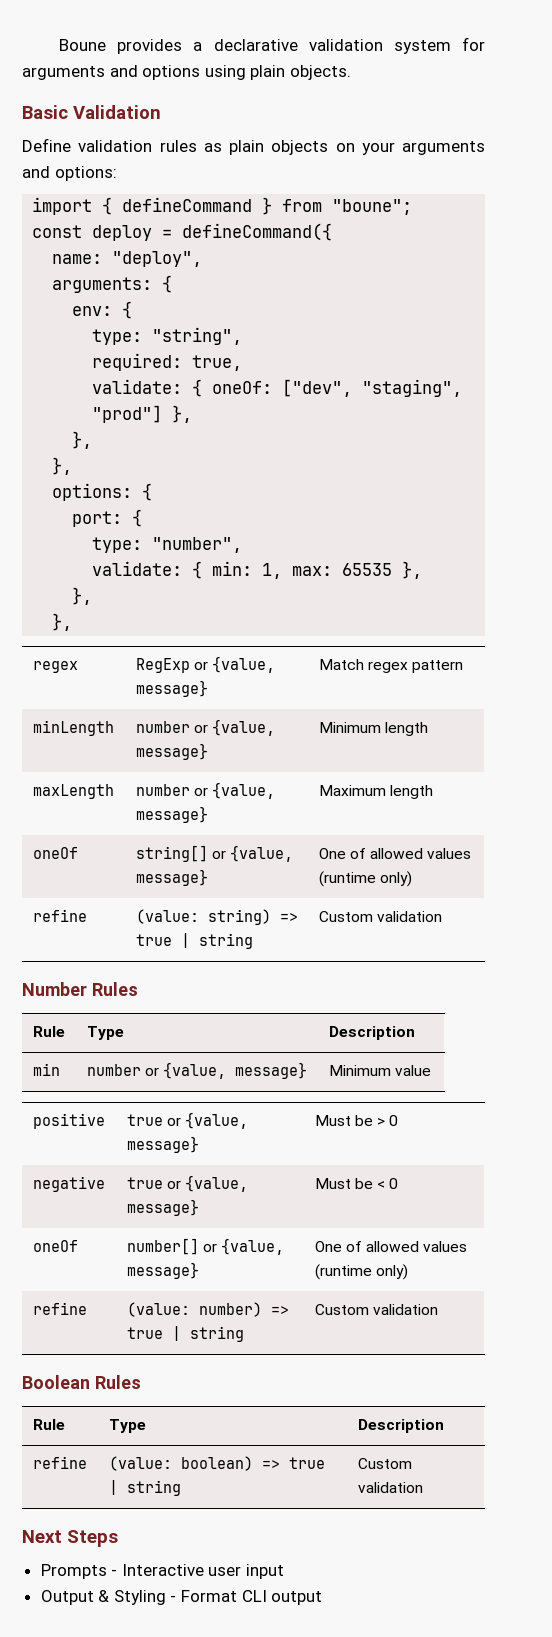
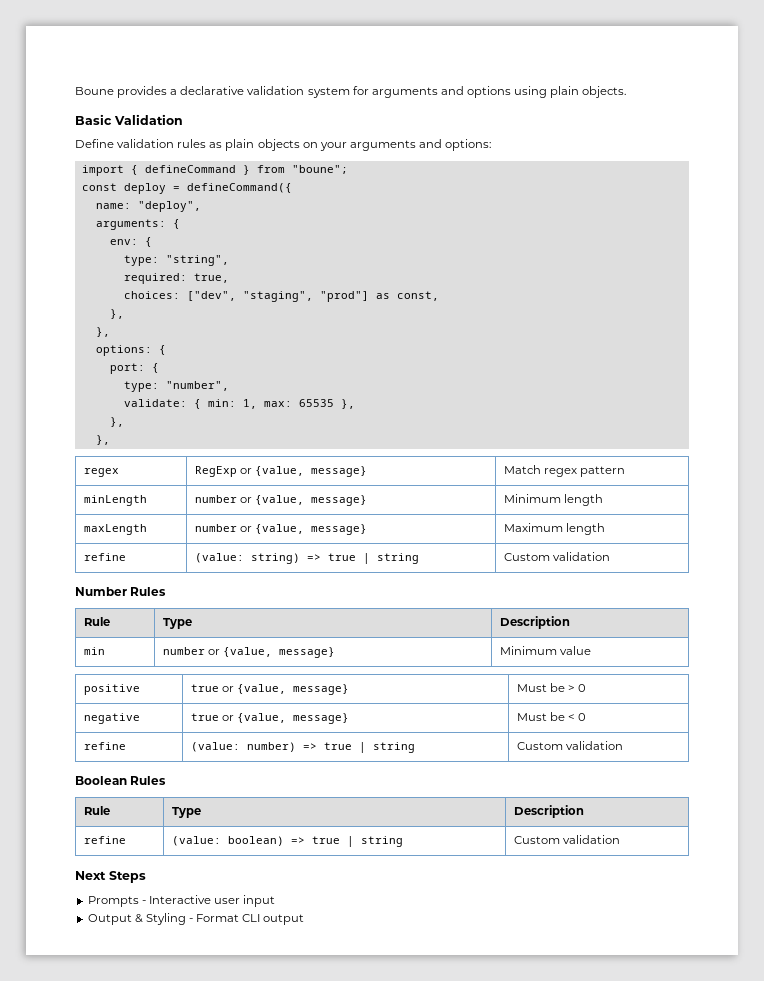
[92,379,273,397] validate: { oneOf: -> [123,291,180,299] choices:
[172,405,193,423] }, -> [375,291,439,301] as const,
[32,847,78,859] [135,845,294,862] [135,869,208,886] [318,848,472,859] [318,871,413,887] // oneOf | string[] or {value, message} | One of allowed values (runtime only) -> (606, 529) none
[32,1240,78,1252] [126,1238,285,1255] [126,1262,199,1279] [314,1241,468,1252] [314,1264,409,1280] // oneOf | number[] or {value, message} | One of allowed values (runtime only) -> (587, 717) none

